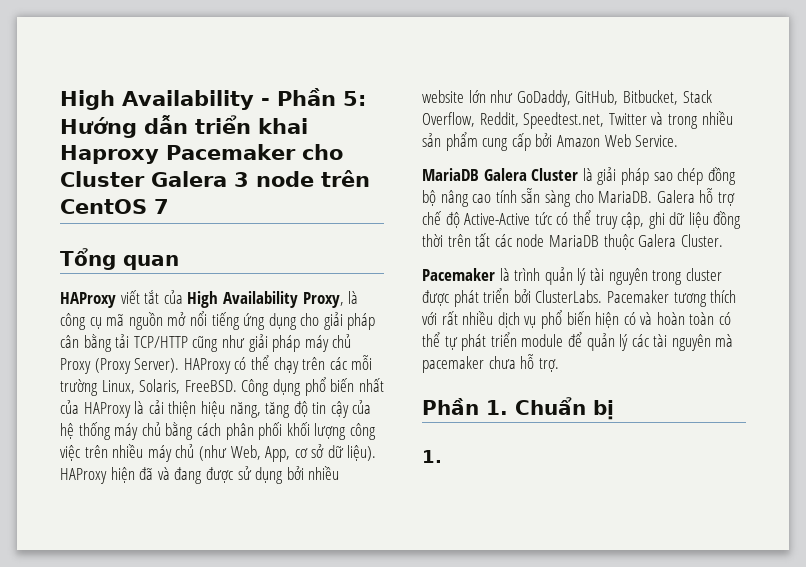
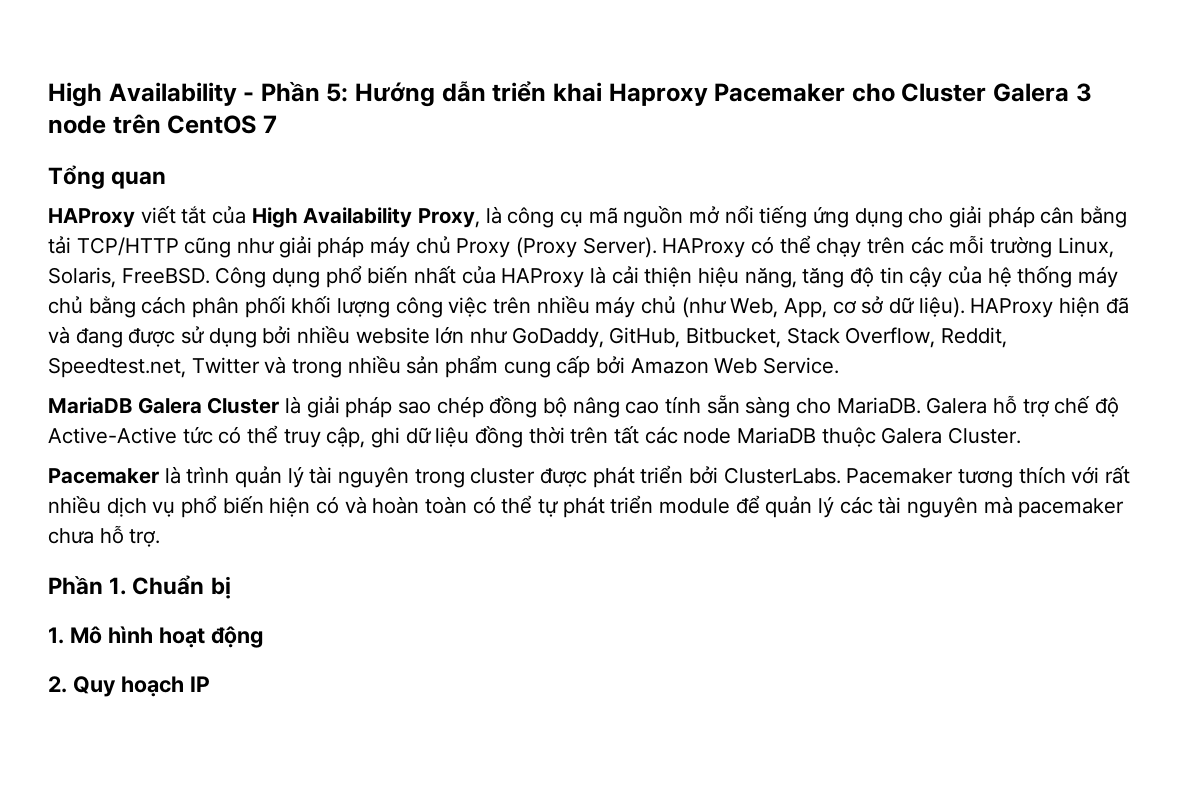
(442, 456) none -> [69,626,263,648] [48,676,210,697] Mô hình hoạt động // 2. Quy hoạch IP

